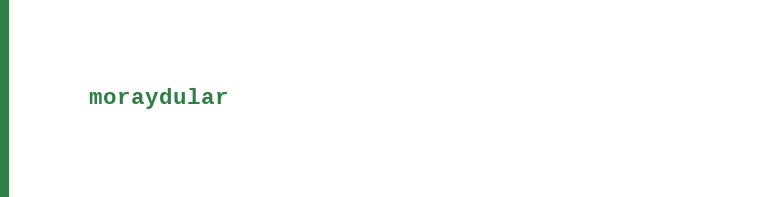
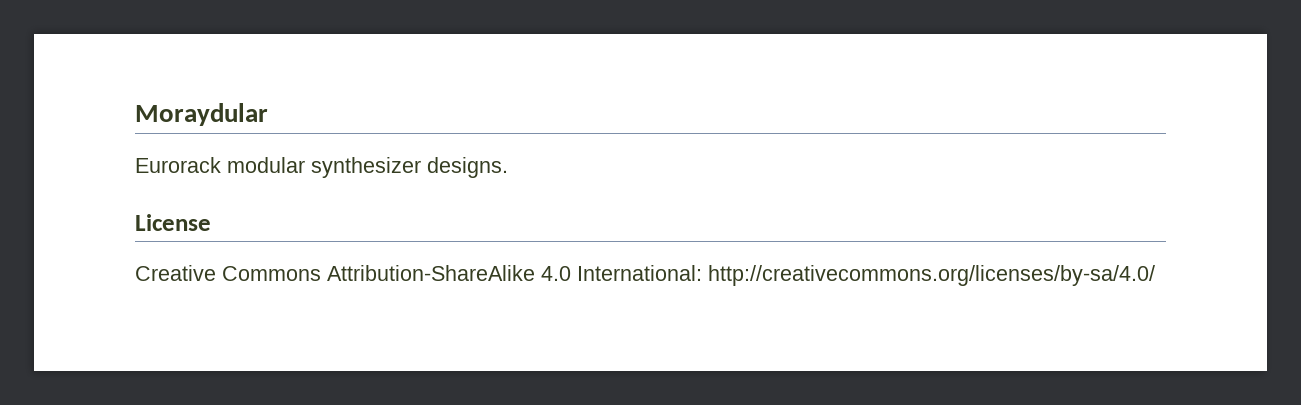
[89,88,229,109] moraydular -> [135,103,268,126] [135,157,508,178] [135,214,211,231] [135,265,1155,286] Moraydular // Eurorack modular synthesizer designs. // License // Creative Commons Attribution-ShareAlike 4.0 International: http://creativecommons.org/licenses/by-sa/4.0/

